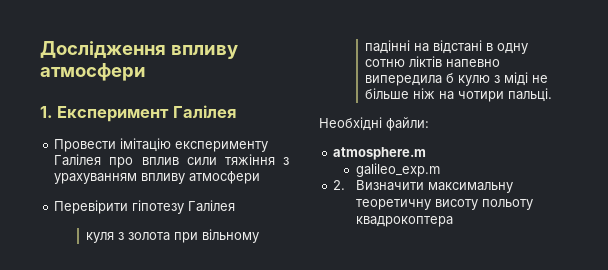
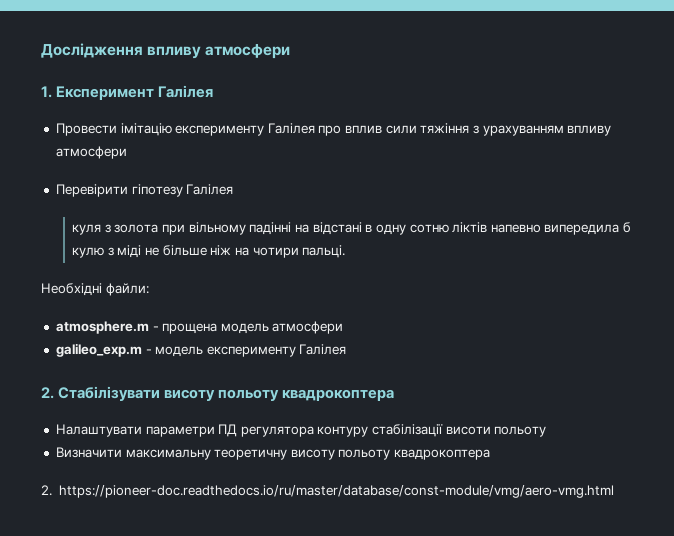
[356,163,441,177] [333,180,346,190] // galileo_exp.m // 2. -> [152,321,344,334] [55,343,347,357] [41,386,395,401] [55,424,547,437] - прощена модель атмосфери // galileo_exp.m - модель експерименту Галілея // 2. Стабілізувати висоту польоту квадрокоптера // Налаштувати параметри ПД регулятора контуру стабілізації висоти польоту //
(454, 221) none -> [41,485,614,498] // 2. https://pioneer-doc.readthedocs.io/ru/master/database/const-module/vmg/aero-vmg.html

